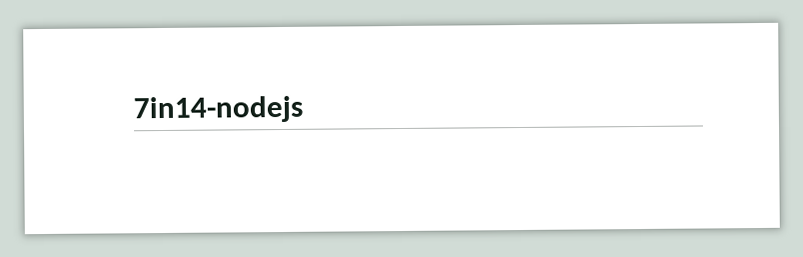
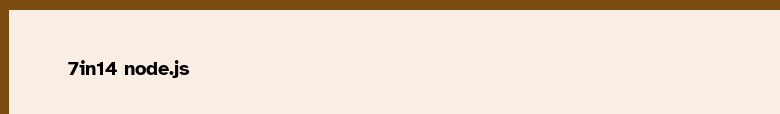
[133,95,303,124] 7in14-nodejs -> [68,60,190,78] 7in14 node.js

